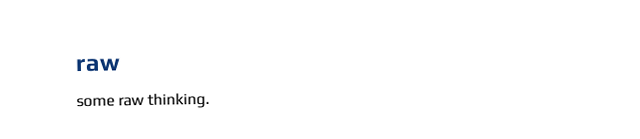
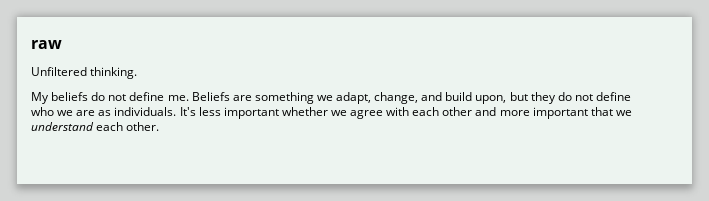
[76,96,146,108] some raw -> [31,67,87,76] Unfiltered
(211, 100) none -> [31,92,631,104] [31,107,632,119] [31,122,160,131] // My beliefs do not define me. Beliefs are something we adapt, change, and build upon, but they do not define who we are as individuals. It's less important whether we agree with each other and more important that we understand each other.

